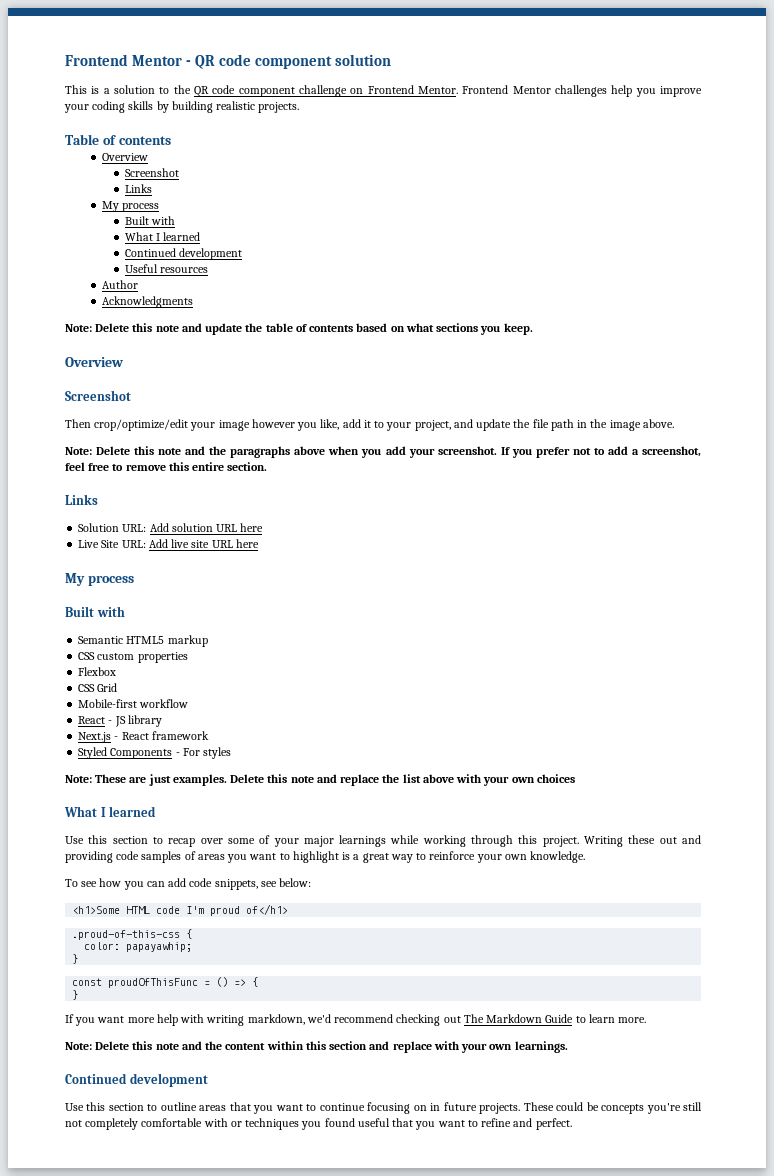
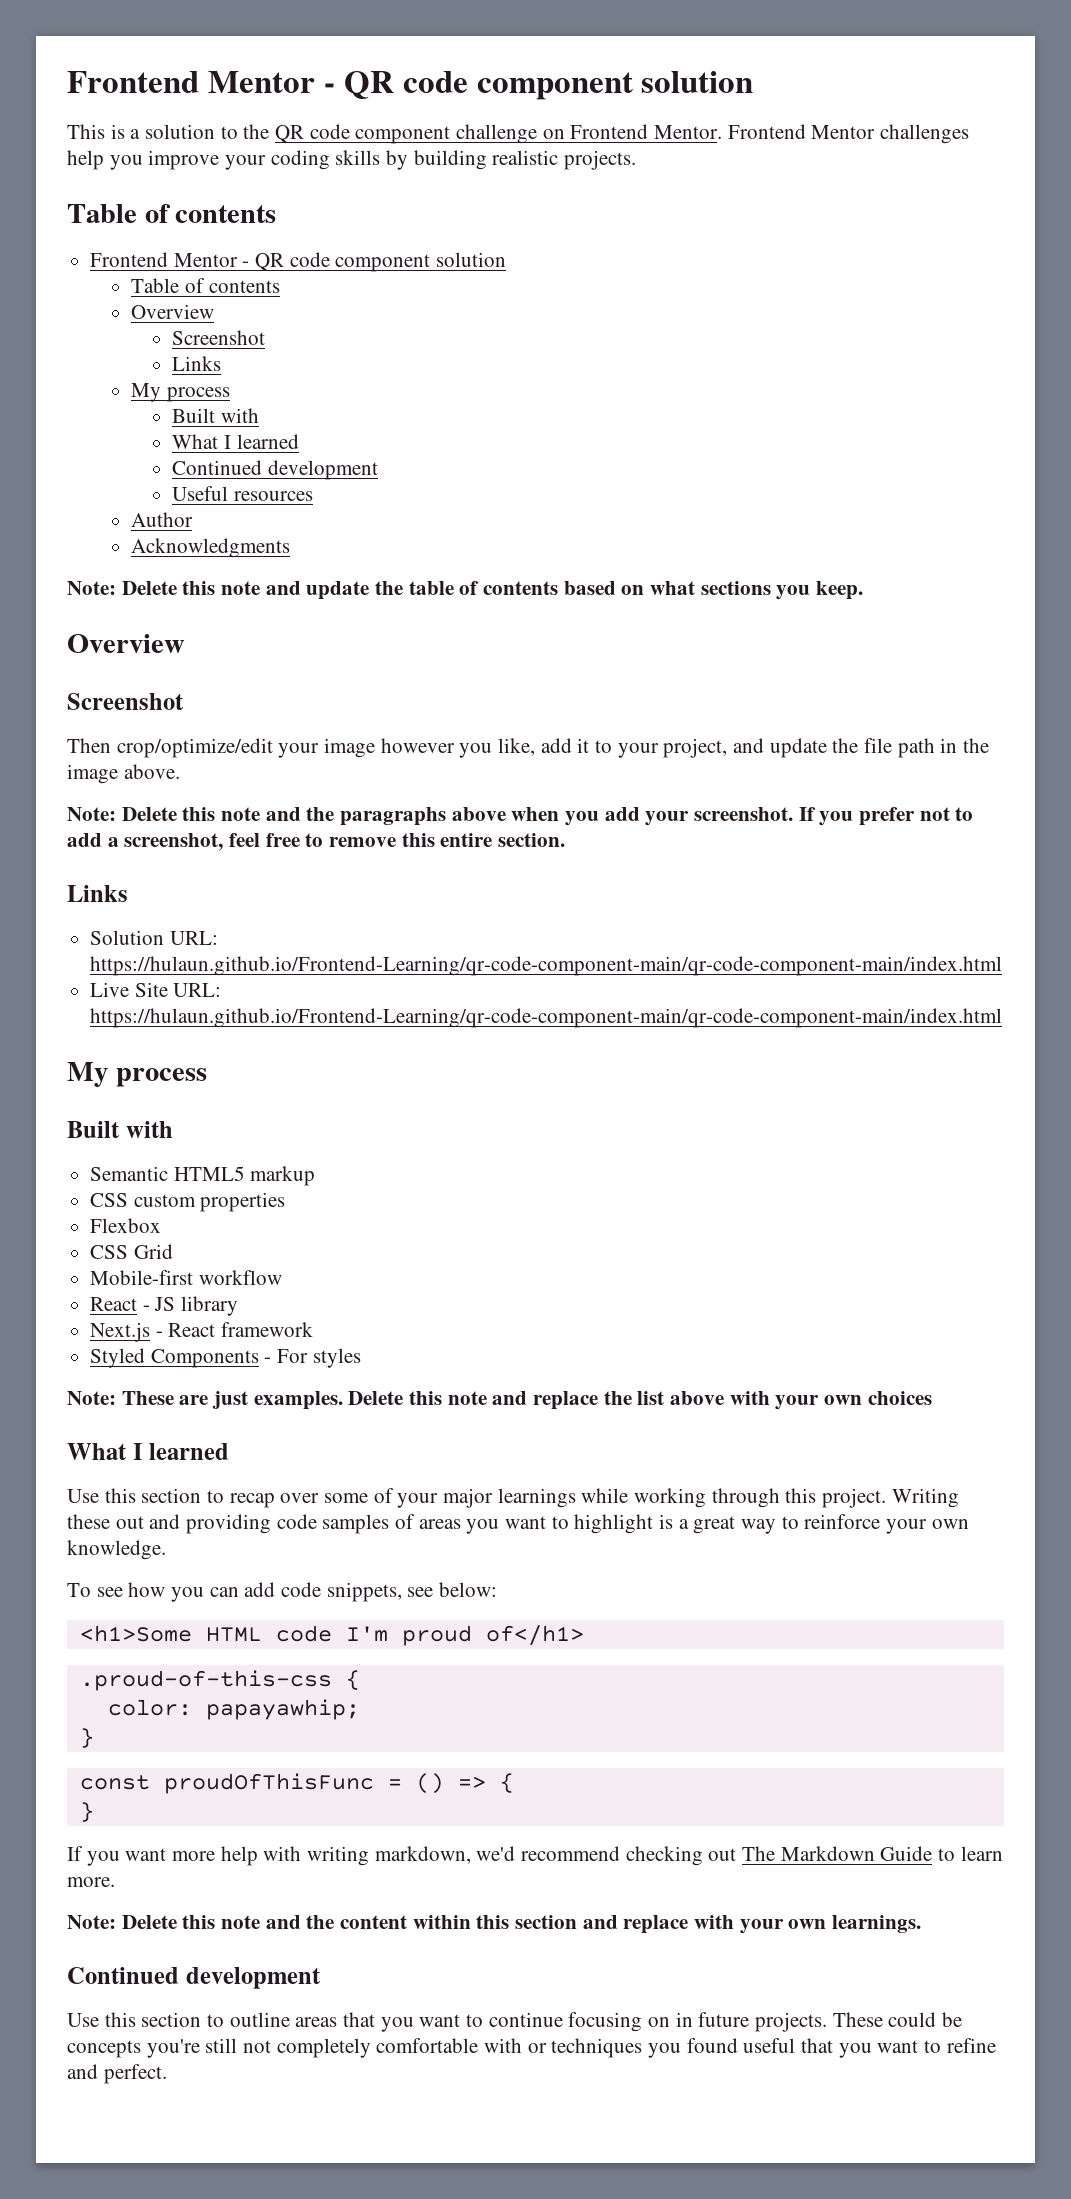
(171, 140) none -> [90,252,507,272] [131,278,280,293] // Frontend Mentor - QR code component solution // Table of contents
[149,523,264,532] Add solution URL here -> [90,956,1003,976] https://hulaun.github.io/Frontend-Learning/qr-code-component-main/qr-code-component-main/index.html
[148,539,259,548] Add live site URL here -> [90,1008,1003,1028] https://hulaun.github.io/Frontend-Learning/qr-code-component-main/qr-code-component-main/index.html

